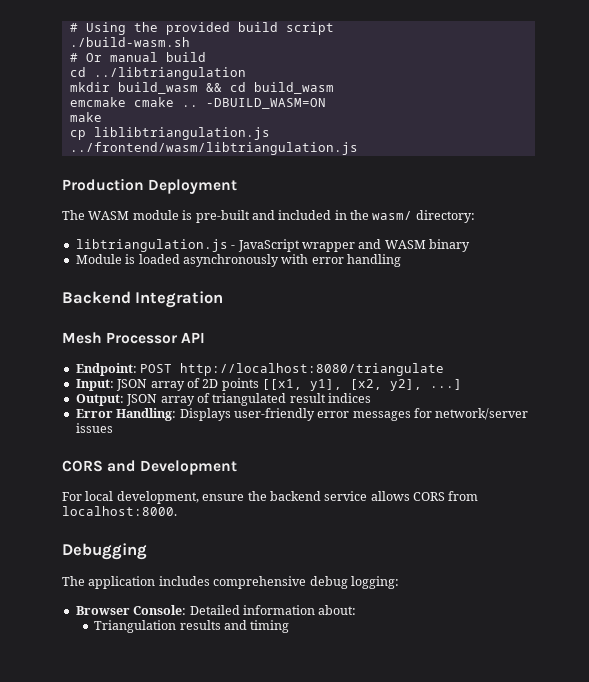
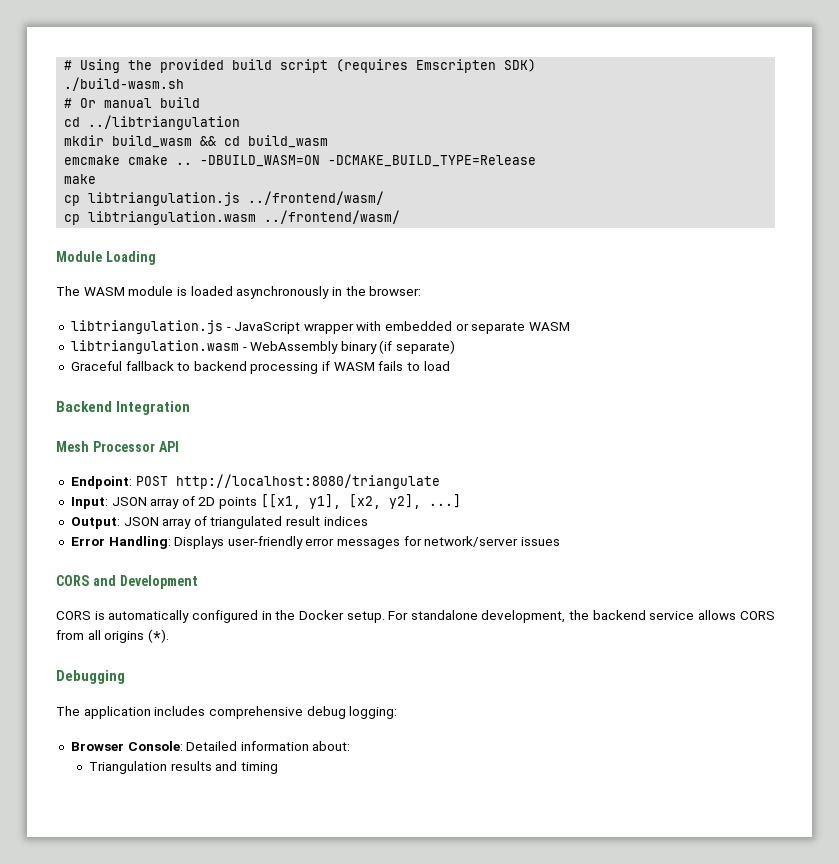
(334, 28) none -> [336,59,537,73] (requires Emscripten SDK)
(326, 103) none -> [328,155,537,167] -DCMAKE_BUILD_TYPE=Release
[93,127,270,140] [69,142,358,155] [62,178,238,194] [62,210,475,223] [75,239,470,252] [75,254,401,267] liblibtriangulation.js ../frontend/wasm/libtriangulation.js // Production Deployment // The WASM module is pre-built and included in the wasm/ directory: // libtriangulation.js - JavaScript wrapper and WASM binary // Module is loaded asynchronously with error handling -> [88,191,385,206] [64,210,401,225] [56,251,156,265] [56,286,422,299] [70,320,571,334] [70,340,456,354] [70,361,450,374] libtriangulation.js ../frontend/wasm/ // cp libtriangulation.wasm ../frontend/wasm/ // Module Loading // The WASM module is loaded asynchronously in the browser: // libtriangulation.js - JavaScript wrapper with embedded or separate WASM // libtriangulation.wasm - WebAssembly binary (if separate) // Graceful fallback to backend processing if WASM fails to load
[62,491,245,504] For local development, ensure -> [56,610,566,623] CORS is automatically configured in the Docker setup. For standalone development,
[62,506,177,516] localhost:8000. -> [87,629,169,643] all origins (*).

